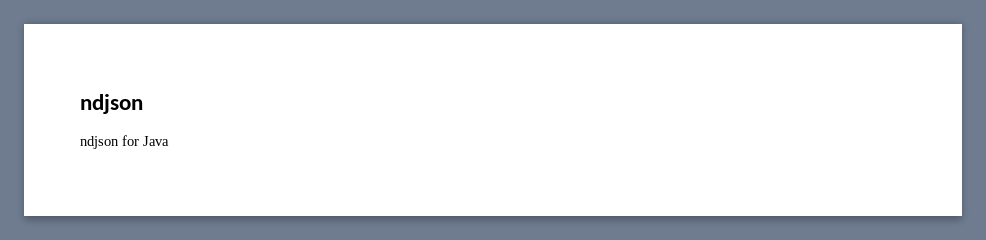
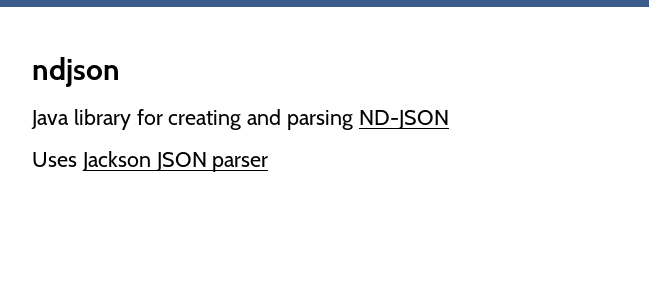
[80,135,169,149] ndjson for Java -> [31,109,449,130] [32,151,269,172] Java library for creating and parsing ND-JSON // Uses Jackson JSON parser

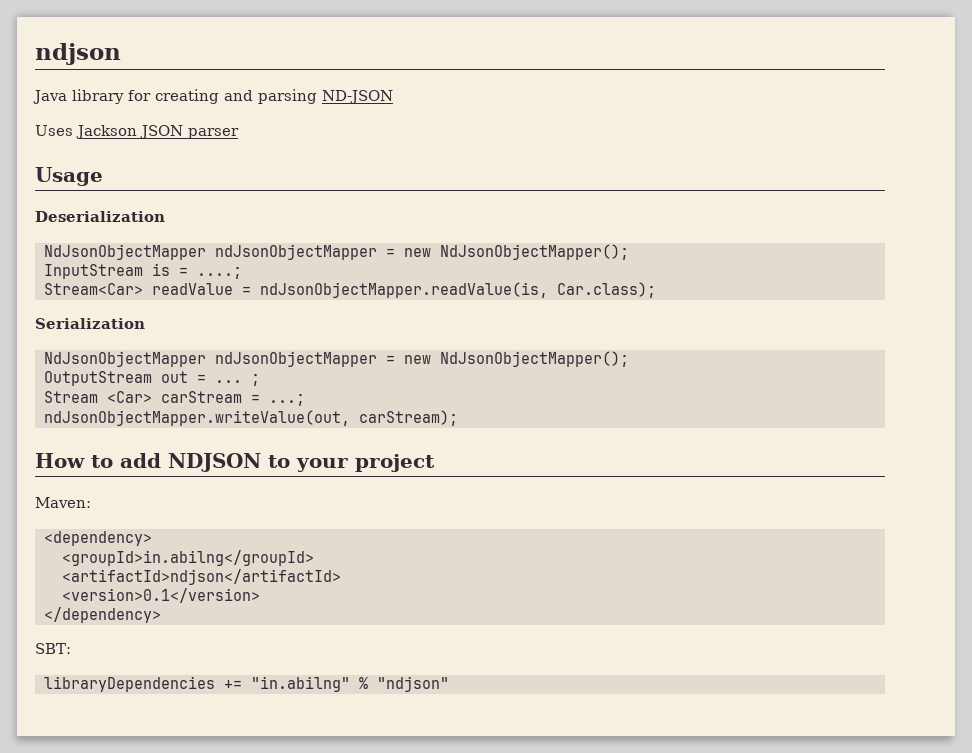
(269, 164) none -> [35,167,103,186] [35,211,165,222] [43,244,629,260] [43,263,242,279] [43,282,656,298] [35,318,145,329] [43,351,629,367] [43,371,260,386] [43,391,305,406] [43,410,458,426] [35,453,435,472] [35,497,91,508] [43,531,152,546] [61,550,314,566] [61,569,341,585] [61,588,260,603] [43,607,161,623] [35,643,71,654] [43,676,449,692] // Usage // Deserialization // NdJsonObjectMapper ndJsonObjectMapper = new NdJsonObjectMapper(); // InputStream is = ....; // Stream<Car> readValue = ndJsonObjectMapper.readValue(is, Car.class); // Serialization // NdJsonObjectMapper ndJsonObjectMapper = new NdJsonObjectMapper(); // OutputStream out = ... ; // Stream <Car> carStream = ...; // ndJsonObjectMapper.writeValue(out, carStream); // How to add NDJSON to your project // Maven: // <dependency> // <groupId>in.abilng</groupId> // <artifactId>ndjson</artifactId> // <version>0.1</version> // </dependency> // SBT: // libraryDependencies += "in.abilng" % "ndjson"

